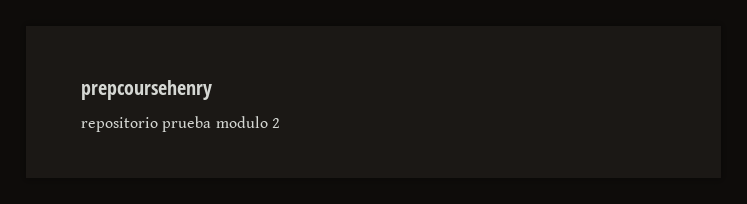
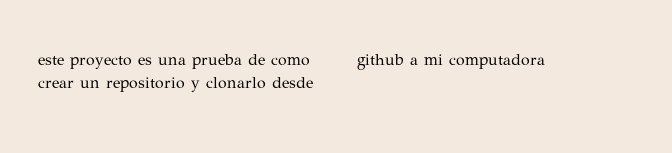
[81,80,212,100] [81,116,280,132] prepcoursehenry // repositorio prueba modulo 2 -> [38,54,310,69] [38,77,313,92] [357,54,545,70] este proyecto es una prueba de como crear un repositorio y clonarlo desde github a mi computadora

